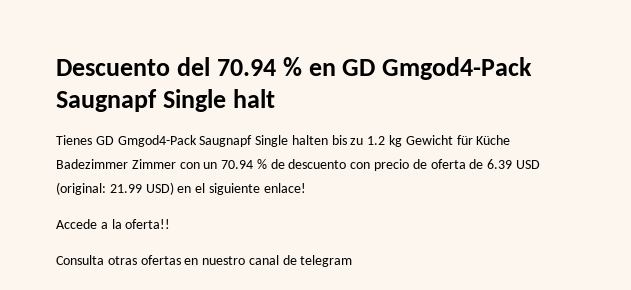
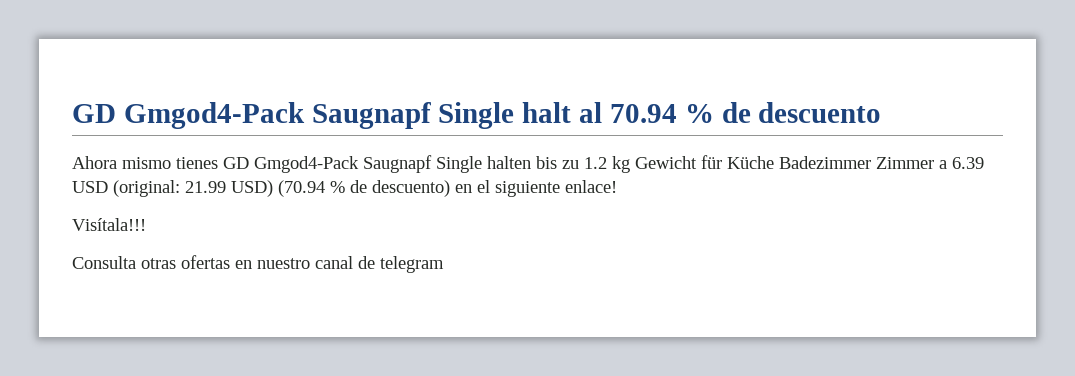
[56,57,336,76] Descuento del 70.94 % en -> (72, 113) none
[56,135,92,145] // Tienes -> [579,102,882,123] [72,156,218,169] al 70.94 % de descuento // Ahora mismo tienes
[179,159,484,171] con un 70.94 % de descuento con precio de oferta de -> [939,160,947,169] a
(174, 188) none -> [278,180,450,197] (70.94 % de descuento)
[56,219,171,229] Accede a la oferta!! -> [72,218,146,231] Visítala!!!

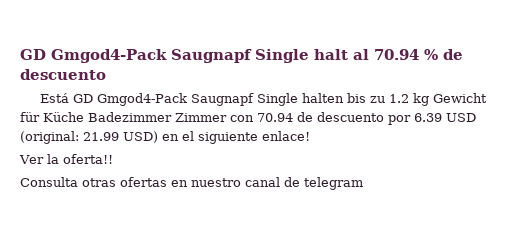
[72,156,218,169] Ahora mismo tienes -> [39,93,69,103] Está
[939,160,947,169] a -> [230,112,411,125] con 70.94 de descuento por
[278,180,450,197] (70.94 % de descuento) -> (158, 137) none
[72,218,146,231] Visítala!!! -> [19,154,113,164] Ver la oferta!!

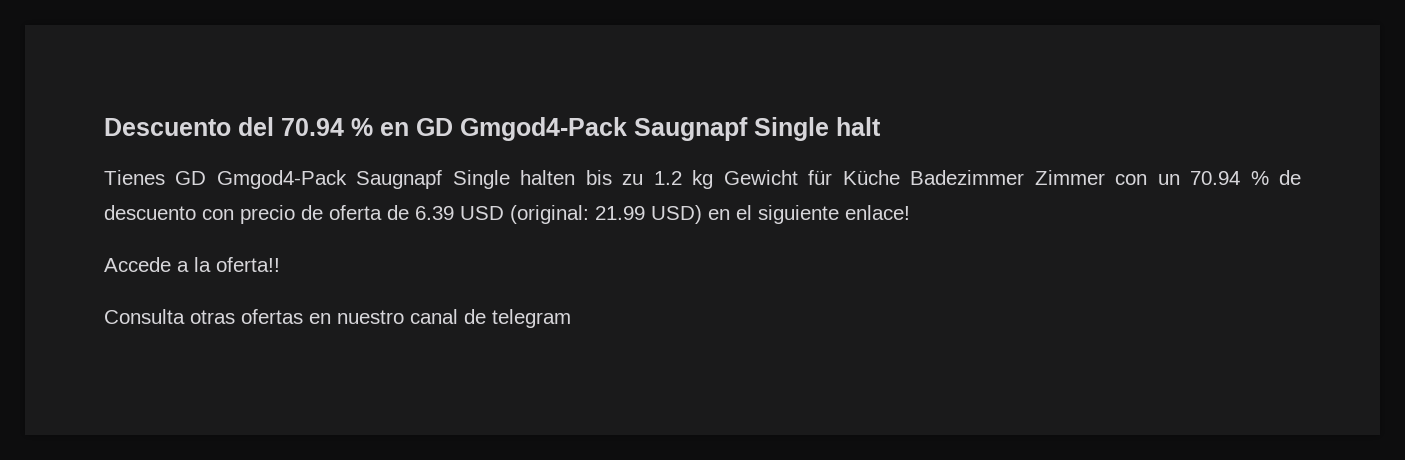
(20, 54) none -> [104,117,409,136] Descuento del 70.94 % en
[353,49,463,60] [20,69,106,80] [39,93,69,103] al 70.94 % de descuento // Está -> [104,170,165,185] // Tienes
[257,112,411,125] 70.94 de descuento por -> [1157,170,1301,185] [104,205,409,224] un 70.94 % de descuento con precio de oferta de
[19,155,44,164] Ver -> [104,257,189,272] Accede a

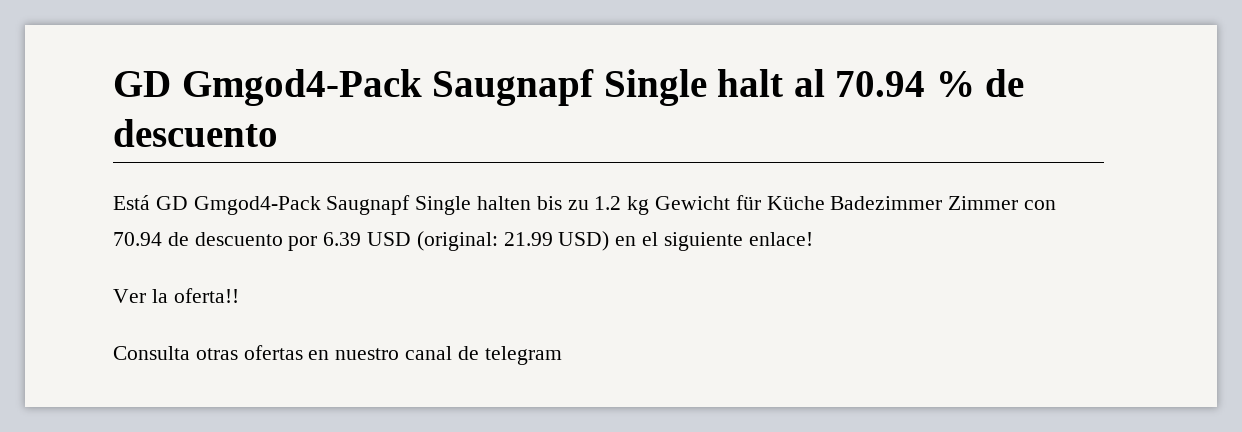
[104,117,409,136] Descuento del 70.94 % en -> (113, 84) none
[104,170,165,185] // Tienes -> [793,69,1025,97] [113,119,278,147] [113,195,150,210] al 70.94 % de descuento // Está
[1157,170,1301,185] [104,205,409,224] un 70.94 % de descuento con precio de oferta de -> [113,232,318,251] 70.94 de descuento por
[104,257,189,272] Accede a -> [113,289,146,303] Ver

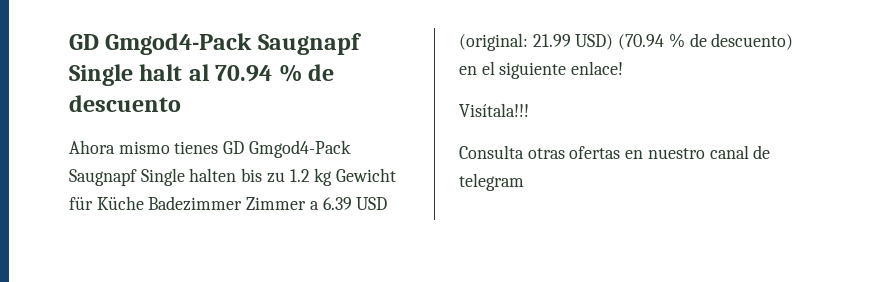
[113,195,150,210] Está -> [69,140,219,154] Ahora mismo tienes
[1024,200,1057,210] [113,232,318,251] con 70.94 de descuento por -> [309,201,319,210] a
(610, 241) none -> [618,33,794,50] (70.94 % de descuento)
[113,288,239,303] Ver la oferta!! -> [459,103,529,117] Visítala!!!

